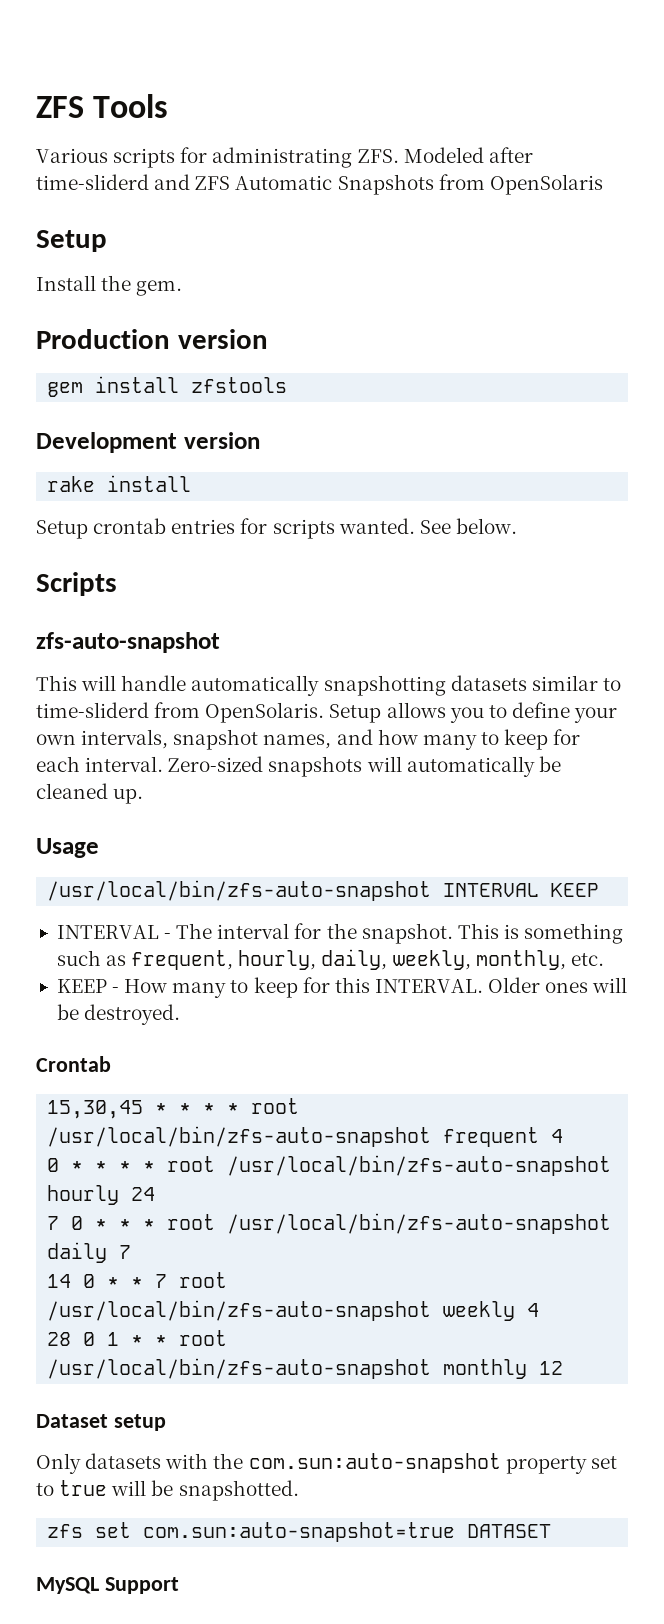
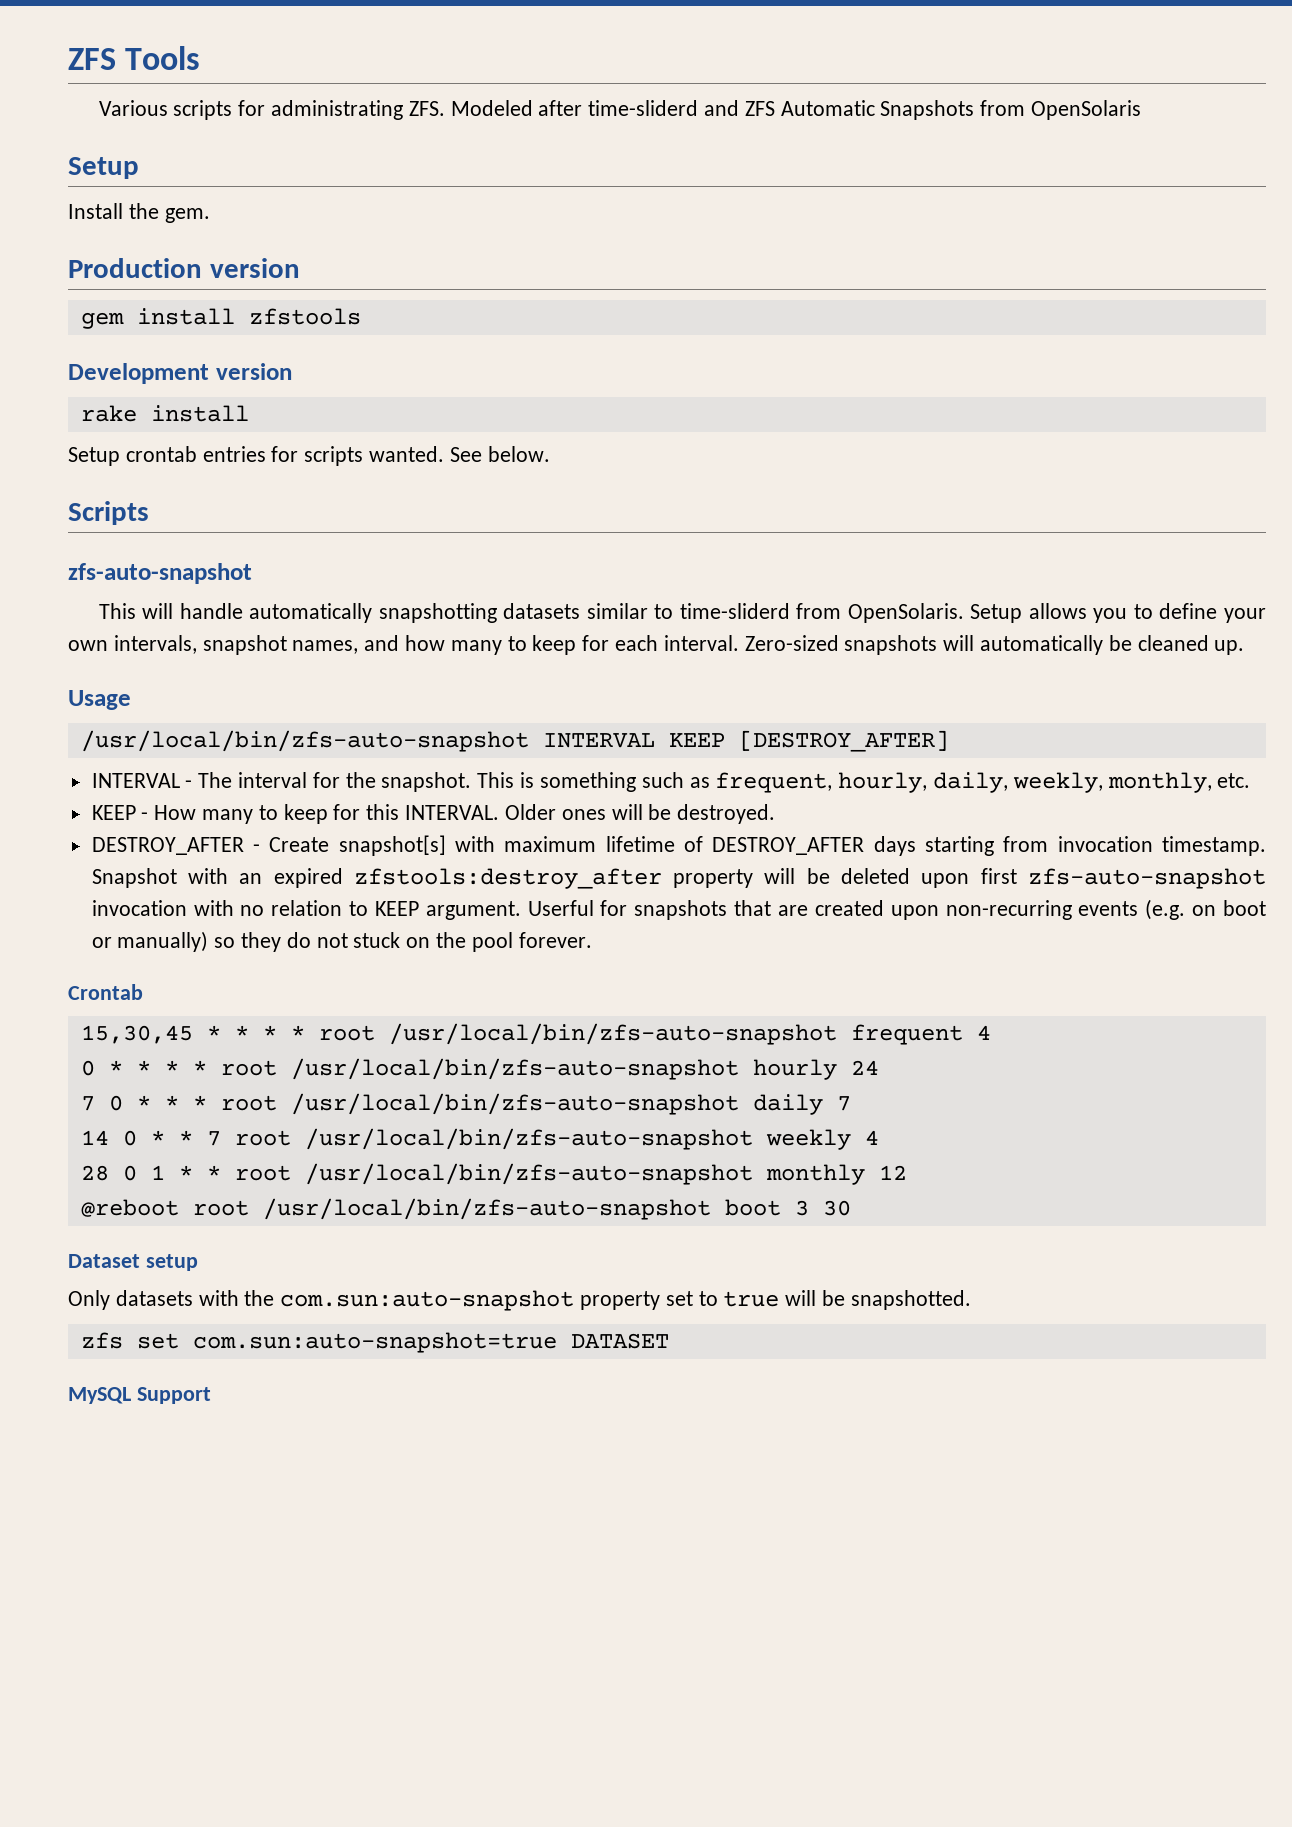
(600, 890) none -> [738,730,949,752] [DESTROY_AFTER]
(181, 1014) none -> [91,835,1266,856] [91,868,1266,889] [91,899,1266,920] [91,931,592,952] // DESTROY_AFTER - Create snapshot[s] with maximum lifetime of DESTROY_AFTER days starting from invocation timestamp. Snapshot with an expired zfstools:destroy_after property will be deleted upon first zfs-auto-snapshot invocation with no relation to KEEP argument. Userful for snapshots that are created upon non-recurring events (e.g. on boot or manually) so they do not stuck on the pool forever.
(564, 1368) none -> [80,1198,851,1220] // @reboot root /usr/local/bin/zfs-auto-snapshot boot 3 30

